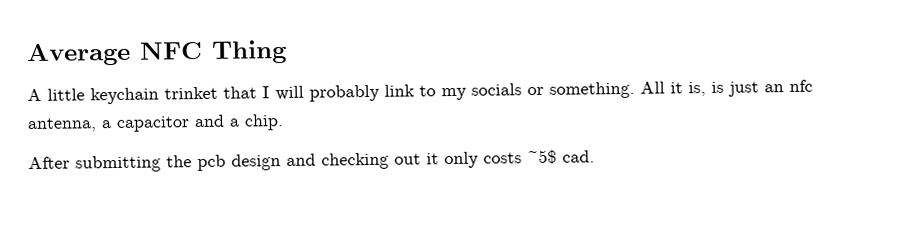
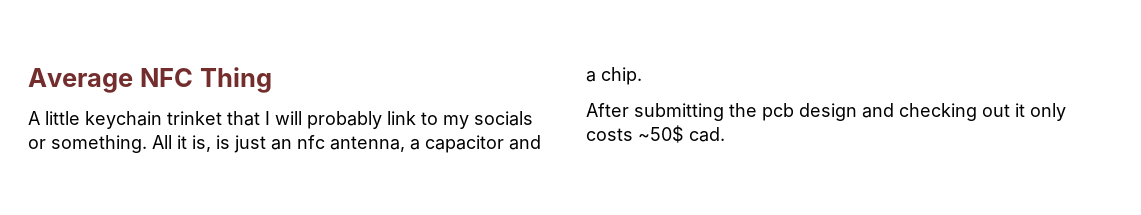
[527,149,557,165] ~5$ -> [638,125,684,143] ~50$

